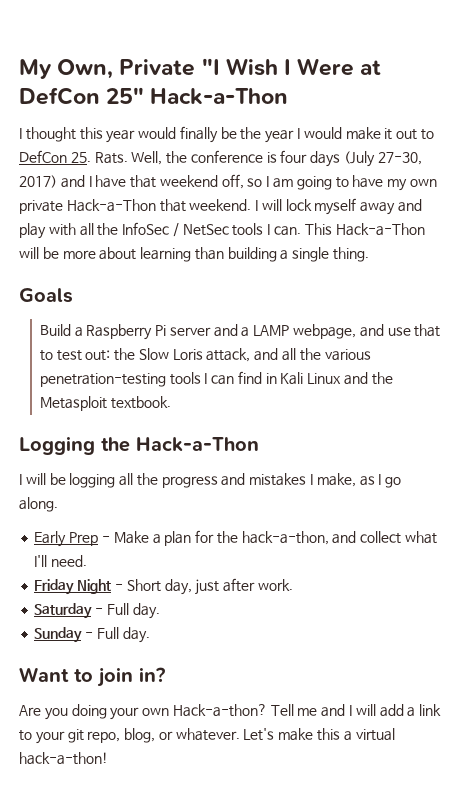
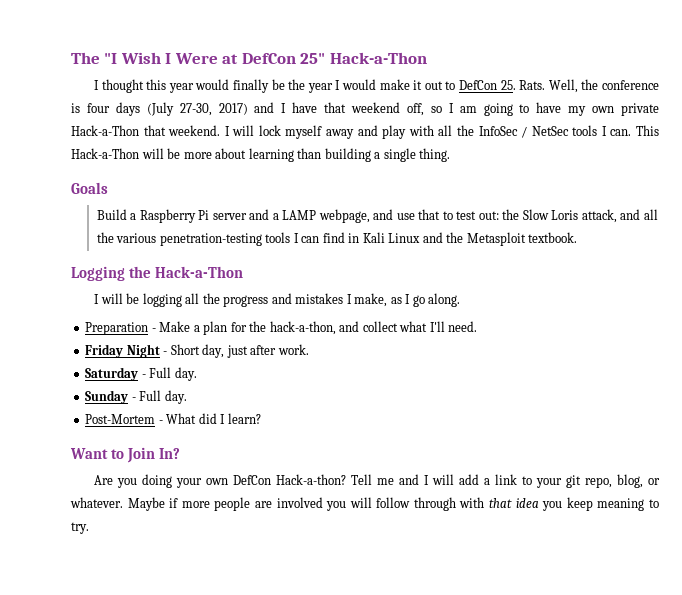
[19,59,196,79] My Own, Private -> [71,52,100,64] The
[34,531,99,547] Early Prep -> [85,322,149,335] Preparation
(150, 635) none -> [85,413,261,424] // Post-Mortem - What did I learn?
[97,667,166,687] join in? -> [127,447,181,463] Join In?
(170, 712) none -> [233,475,272,485] DefCon
[243,728,395,741] [19,752,108,765] Let's make this a virtual hack-a-thon! -> [127,497,659,511] [71,522,89,534] Maybe if more people are involved you will follow through with that idea you keep meaning to try.

